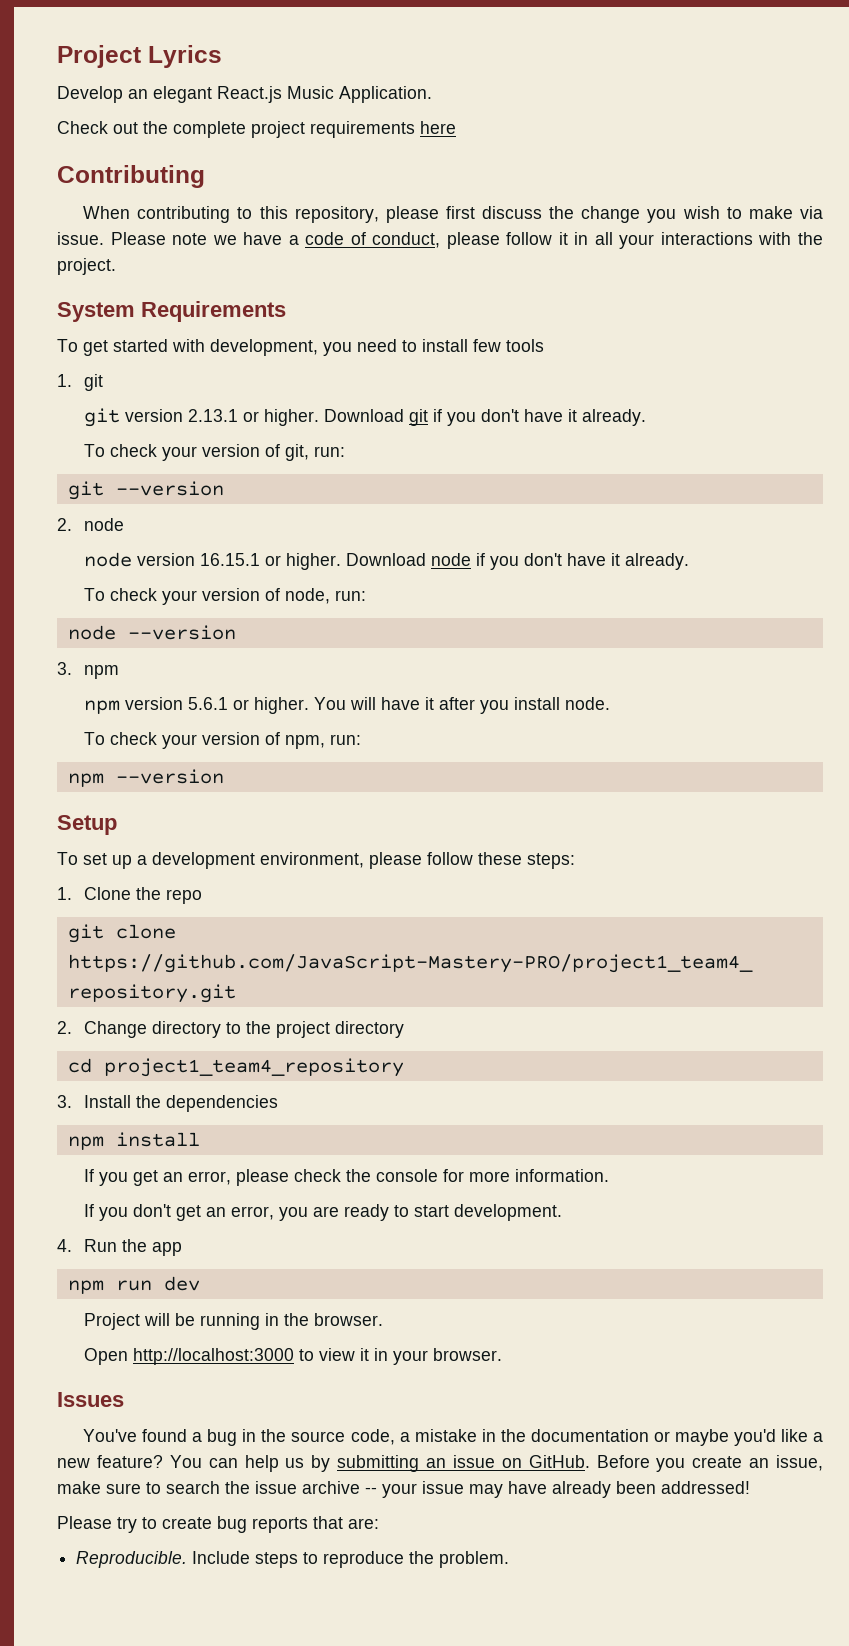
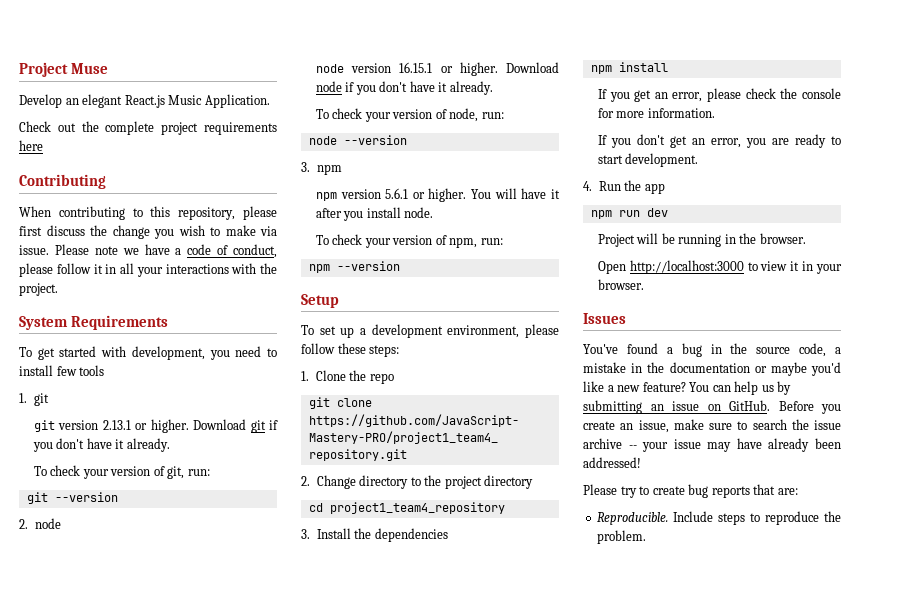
[57,45,222,68] Project Lyrics -> [19,62,109,77] Project Muse

